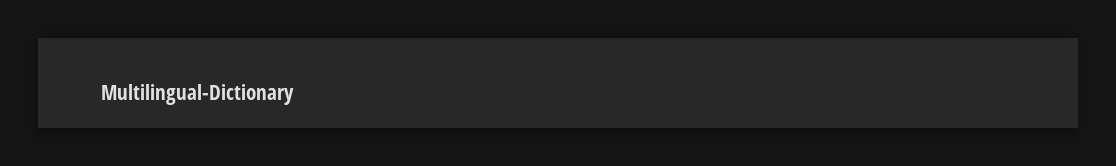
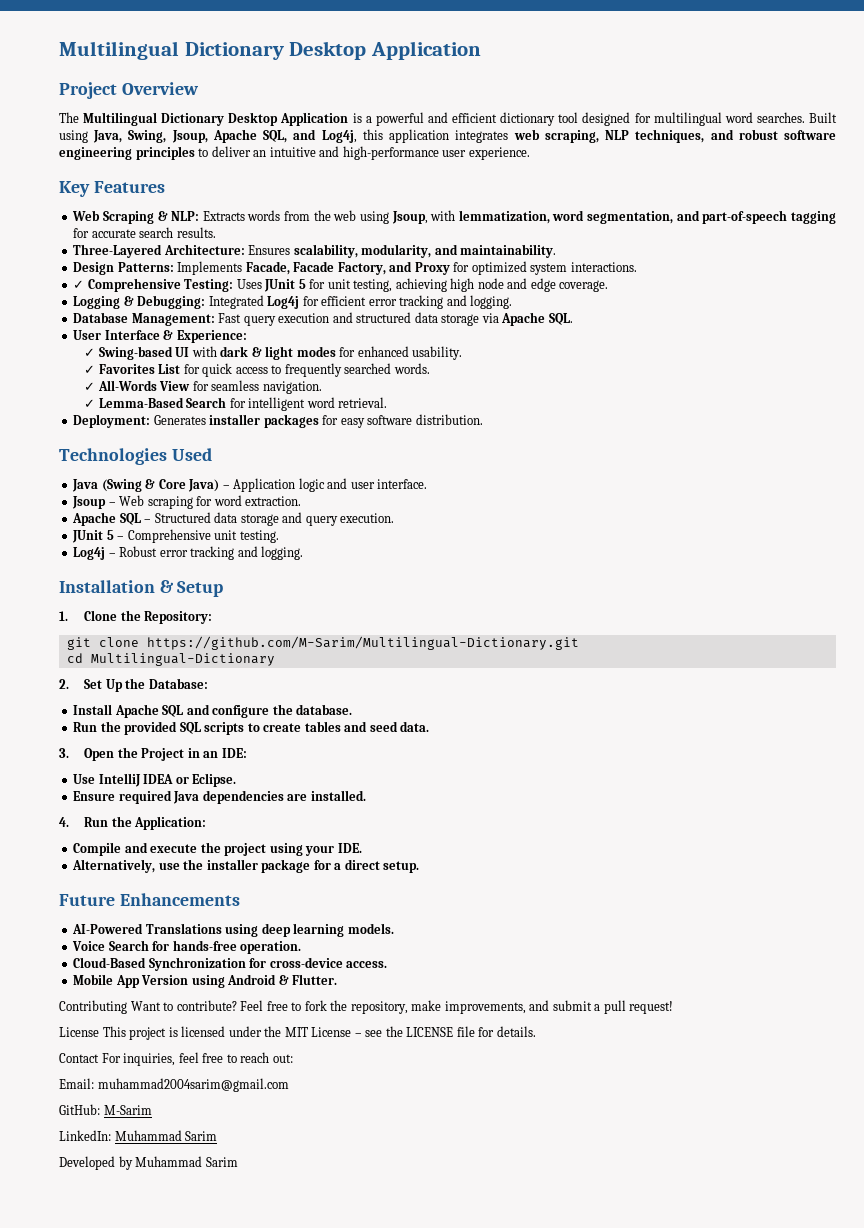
[101,84,294,105] Multilingual-Dictionary -> [59,41,481,60] [59,82,199,99] [59,112,838,126] [59,129,837,143] [59,146,530,160] [59,181,165,197] [72,210,836,224] [73,227,216,238] [73,244,557,258] [73,261,637,275] [73,278,609,292] [73,295,513,309] [73,312,573,326] [73,330,247,343] [84,346,463,360] [84,363,430,377] [84,380,322,394] [84,397,388,411] [73,414,483,428] [59,448,212,465] [72,478,428,492] [72,495,302,509] [72,512,395,526] [72,529,279,543] [73,546,304,560] [59,580,224,597] [59,610,213,624] [66,636,579,650] [66,653,275,666] [59,678,208,692] [73,704,353,718] [73,721,430,735] [59,747,247,761] [73,773,237,787] [73,790,366,804] [59,816,207,830] [73,842,362,856] [72,859,420,873] [59,893,240,906] [72,923,394,937] [72,940,302,954] [73,957,388,971] [73,974,338,988] [59,1000,674,1014] [59,1026,536,1040] [59,1052,293,1066] [59,1078,289,1092] [59,1104,152,1115] [59,1130,218,1141] [59,1156,238,1170] Multilingual Dictionary Desktop Application // Project Overview // The Multilingual Dictionary Desktop Application is a powerful and efficient dictionary tool designed for multilingual word searches. Built using Java, Swing, Jsoup, Apache SQL, and Log4j, this application integrates web scraping, NLP techniques, and robust software engineering principles to deliver an intuitive and high-performance user experience. // Key Features // Web Scraping & NLP: Extracts words from the web using Jsoup, with lemmatization, word segmentation, and part-of-speech tagging for accurate search results. // Three-Layered Architecture: Ensures scalability, modularity, and maintainability. // Design Patterns: Implements Facade, Facade Factory, and Proxy for optimized system interactions. // ✓ Comprehensive Testing: Uses JUnit 5 for unit testing, achieving high node and edge coverage. // Logging & Debugging: Integrated Log4j for efficient error tracking and logging. // Database Management: Fast query execution and structured data storage via Apache SQL. // User Interface & Experience: // ✓ Swing-based UI with dark & light modes for enhanced usability. // ✓ Favorites List for quick access to frequently searched words. // ✓ All-Words View for seamless navigation. // ✓ Lemma-Based Search for intelligent word retrieval. // Deployment: Generates installer packages for easy software distribution. // Technologies Used // Java (Swing & Core Java) – Application logic and user interface. // Jsoup – Web scraping for word extraction. // Apache SQL – Structured data storage and query execution. // JUnit 5 – Comprehensive unit testing. // Log4j – Robust error tracking and logging. // Installation & Setup // 1. Clone the Repository: // git clone https://github.com/M-Sarim/Multilingual-Dictionary.git // cd Multilingual-Dictionary // 2. Set Up the Database: // Install Apache SQL and configure the database. // Run the provided SQL scripts to create tables and seed data. // 3. Open the Project in an IDE: // Use IntelliJ IDEA or Eclipse. // Ensure required Java dependencies are installed. // 4. Run the Application: // Compile and execute the project using your IDE. // Alternatively, use the installer package for a direct setup. // Future Enhancements // AI-Powered Translations using deep learning models. // Voice Search for hands-free operation. // Cloud-Based Synchronization for cross-device access. // Mobile App Version using Android & Flutter. // Contributing Want to contribute? Feel free to fork the repository, make improvements, and submit a pull request! // License This project is licensed under the MIT License – see the LICENSE file for details. // Contact For inquiries, feel free to reach out: // Email: muhammad2004sarim@gmail.com // GitHub: M-Sarim // LinkedIn: Muhammad Sarim // Developed by Muhammad Sarim

